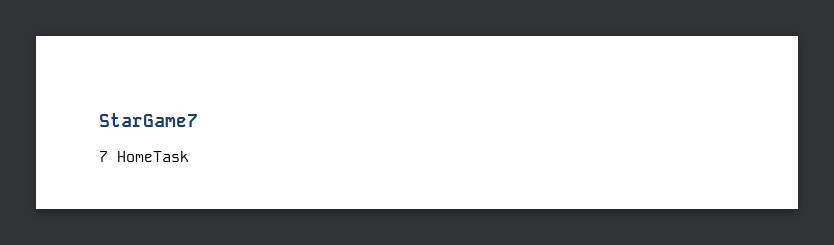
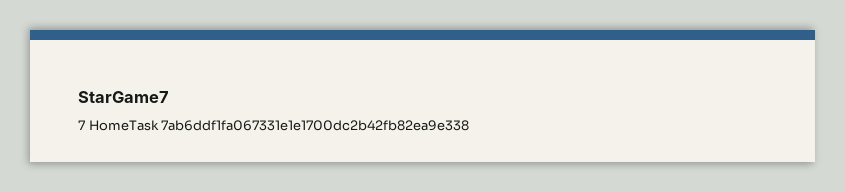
(189, 156) none -> [161,120,470,131] 7ab6ddf1fa067331e1e1700dc2b42fb82ea9e338

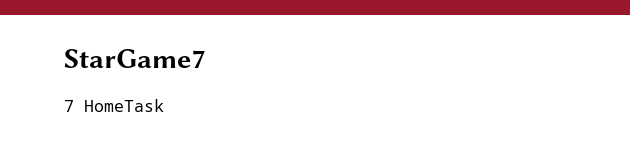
[161,120,470,131] 7ab6ddf1fa067331e1e1700dc2b42fb82ea9e338 -> (164, 105) none

